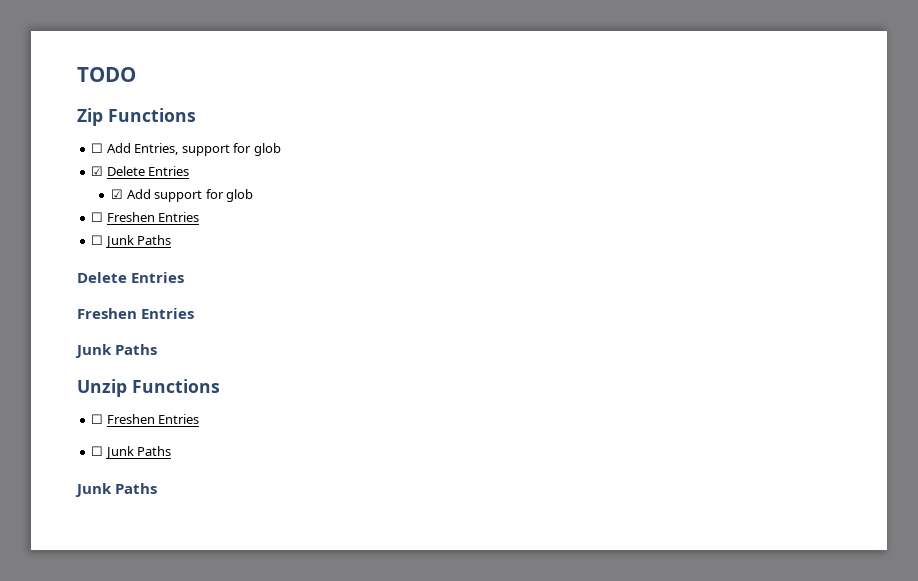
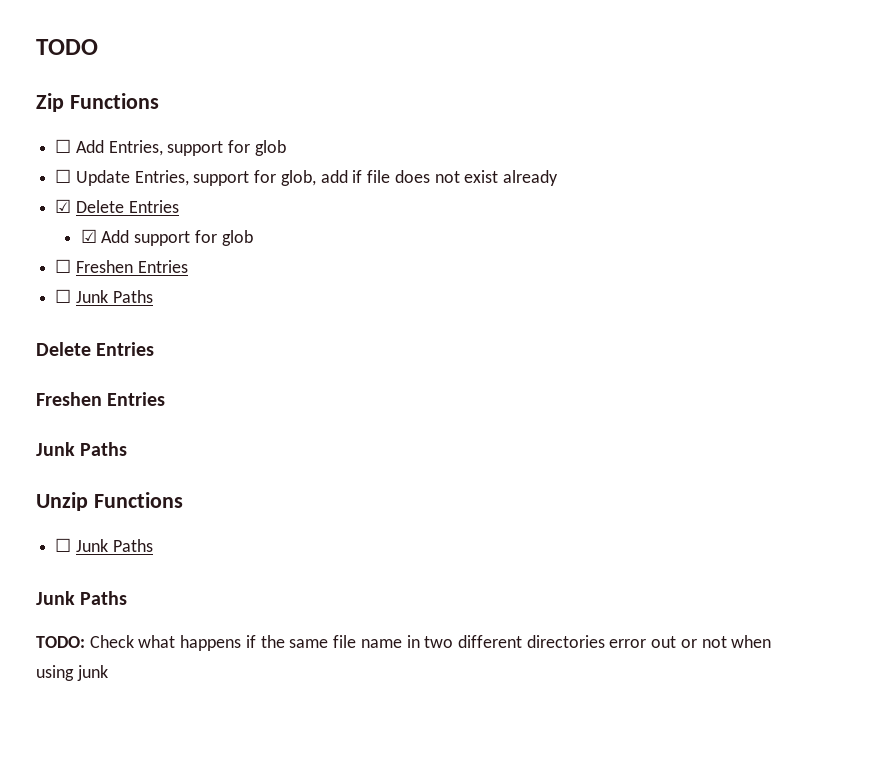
(281, 149) none -> [55,169,558,186] // ☐ Update Entries, support for glob, add if file does not exist already
[91,414,200,424] // ☐ Freshen Entries -> (183, 500) none
(158, 488) none -> [36,635,772,651] [36,665,108,681] // TODO: Check what happens if the same file name in two different directories error out or not when using junk

